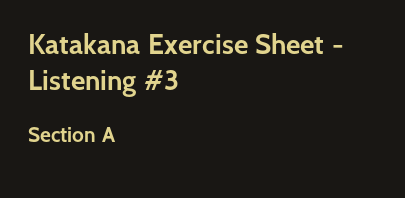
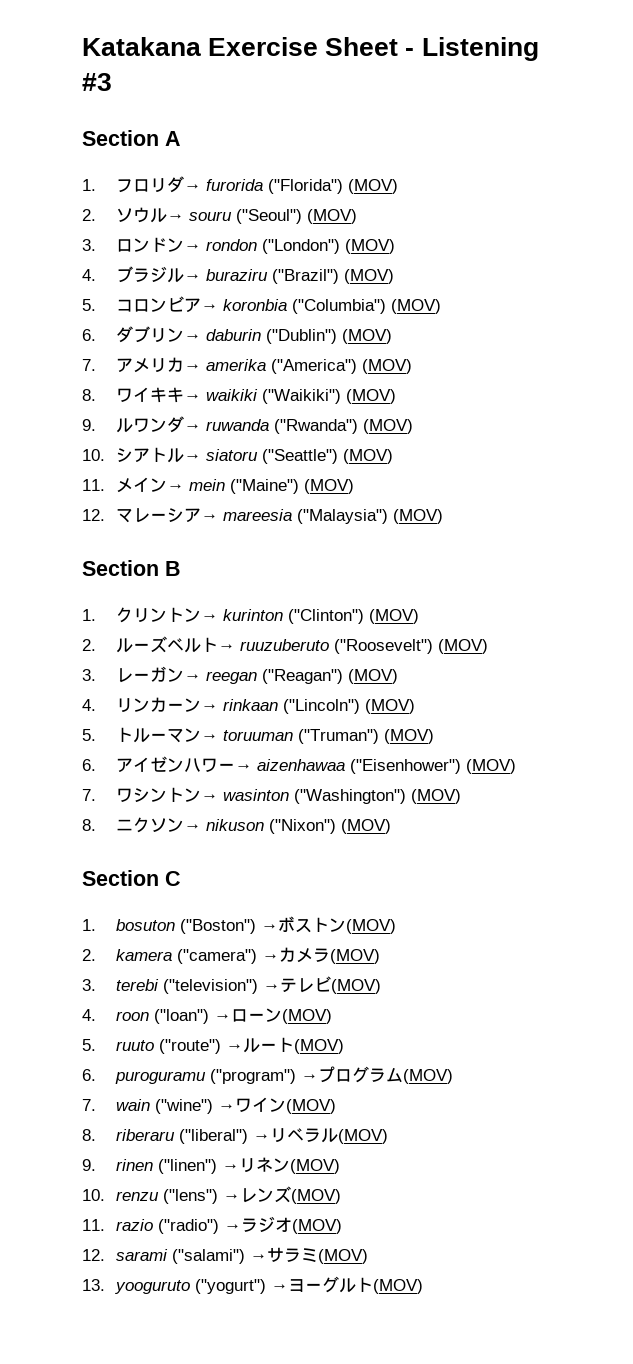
(116, 134) none -> [82,176,398,194] [82,207,357,224] [82,237,395,254] [82,266,394,284] [82,296,441,314] [82,326,392,344] [82,357,412,374] [82,387,396,404] [82,416,413,434] [82,447,393,464] [82,477,354,494] [82,508,443,524] [82,560,181,576] [82,607,419,624] [82,636,488,654] [82,666,398,684] [82,697,415,714] [82,727,434,744] [82,756,516,774] [82,787,461,804] [82,817,391,834] [82,870,181,886] [82,916,396,934] [82,947,380,964] [82,976,381,994] [82,1008,332,1024] [82,1037,344,1054] [82,1066,453,1084] [82,1097,336,1114] [82,1128,388,1144] [82,1157,340,1174] [82,1186,341,1204] [82,1216,342,1234] [82,1247,368,1264] [82,1276,423,1294] // 1.フロリダ→ furorida ("Florida") (MOV) // 2.ソウル→ souru ("Seoul") (MOV) // 3.ロンドン→ rondon ("London") (MOV) // 4.ブラジル→ buraziru ("Brazil") (MOV) // 5.コロンビア→ koronbia ("Columbia") (MOV) // 6.ダブリン→ daburin ("Dublin") (MOV) // 7.アメリカ→ amerika ("America") (MOV) // 8.ワイキキ→ waikiki ("Waikiki") (MOV) // 9.ルワンダ→ ruwanda ("Rwanda") (MOV) // 10.シアトル→ siatoru ("Seattle") (MOV) // 11.メイン→ mein ("Maine") (MOV) // 12.マレーシア→ mareesia ("Malaysia") (MOV) // Section B // 1.クリントン→ kurinton ("Clinton") (MOV) // 2.ルーズベルト→ ruuzuberuto ("Roosevelt") (MOV) // 3.レーガン→ reegan ("Reagan") (MOV) // 4.リンカーン→ rinkaan ("Lincoln") (MOV) // 5.トルーマン→ toruuman ("Truman") (MOV) // 6.アイゼンハワー→ aizenhawaa ("Eisenhower") (MOV) // 7.ワシントン→ wasinton ("Washington") (MOV) // 8.ニクソン→ nikuson ("Nixon") (MOV) // Section C // 1. bosuton ("Boston") →ボストン(MOV) // 2. kamera ("camera") →カメラ(MOV) // 3. terebi ("television") →テレビ(MOV) // 4. roon ("loan") →ローン(MOV) // 5. ruuto ("route") →ルート(MOV) // 6. puroguramu ("program") →プログラム(MOV) // 7. wain ("wine") →ワイン(MOV) // 8. riberaru ("liberal") →リベラル(MOV) // 9. rinen ("linen") →リネン(MOV) // 10. renzu ("lens") →レンズ(MOV) // 11. razio ("radio") →ラジオ(MOV) // 12. sarami ("salami") →サラミ(MOV) // 13. yooguruto ("yogurt") →ヨーグルト(MOV)

